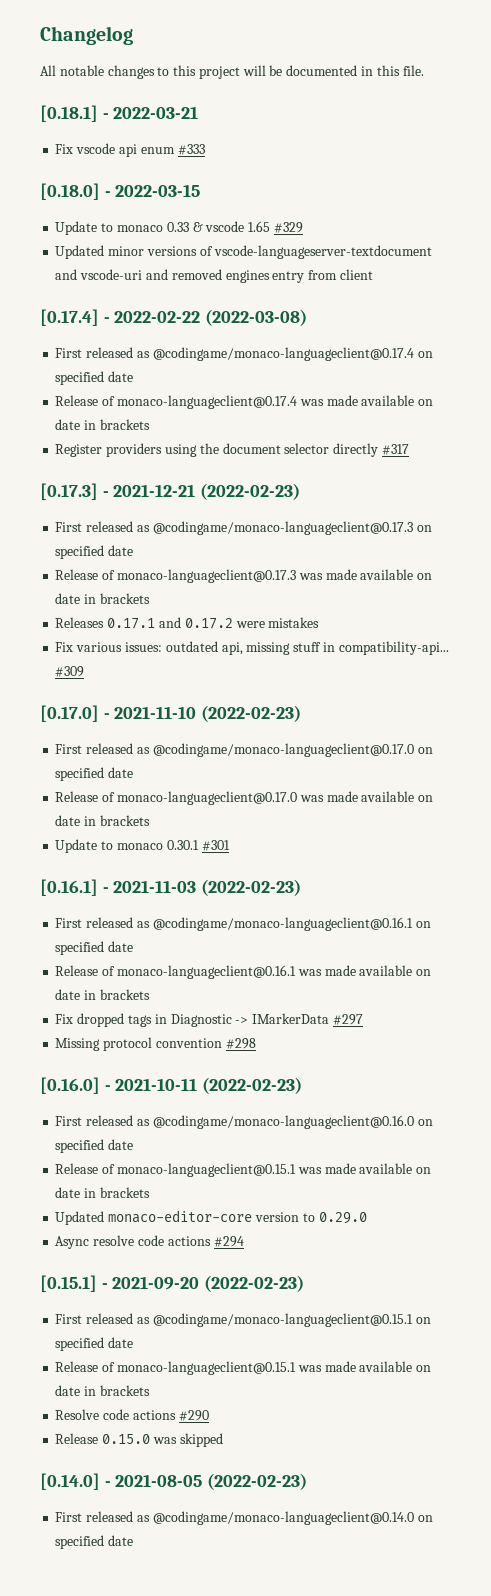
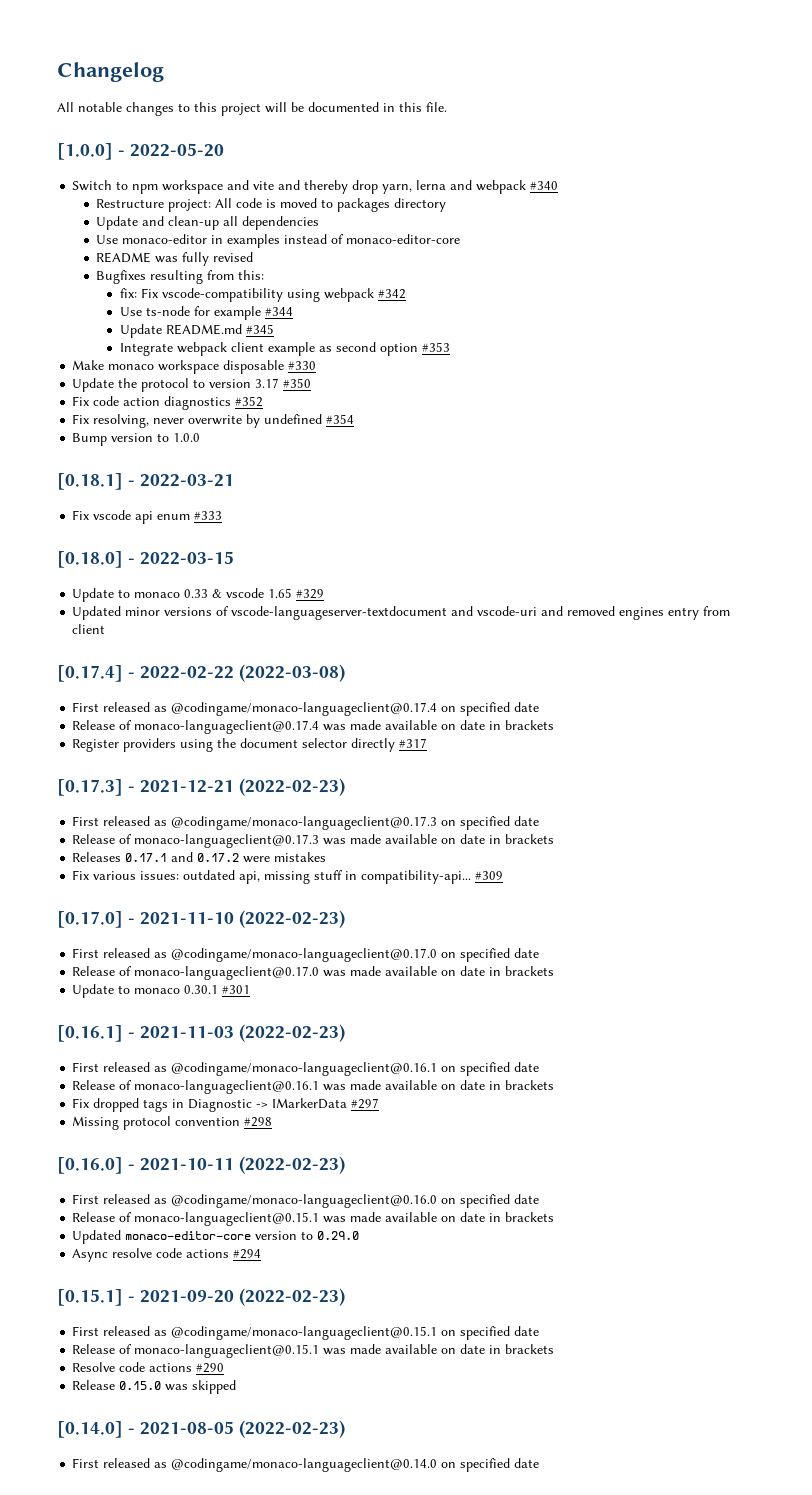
(424, 70) none -> [57,143,225,160] [72,180,559,194] [96,198,447,212] [96,216,320,230] [96,234,461,248] [96,252,254,266] [96,270,265,284] [120,288,407,302] [120,306,294,320] [120,324,275,338] [120,342,451,356] [72,360,317,374] [72,378,312,392] [72,396,264,410] [72,414,355,428] [72,433,201,446] // [1.0.0] - 2022-05-20 // Switch to npm workspace and vite and thereby drop yarn, lerna and webpack #340 // Restructure project: All code is moved to packages directory // Update and clean-up all dependencies // Use monaco-editor in examples instead of monaco-editor-core // README was fully revised // Bugfixes resulting from this: // fix: Fix vscode-compatibility using webpack #342 // Use ts-node for example #344 // Update README.md #345 // Integrate webpack client example as second option #353 // Make monaco workspace disposable #330 // Update the protocol to version 3.17 #350 // Fix code action diagnostics #352 // Fix resolving, never overwrite by undefined #354 // Bump version to 1.0.0

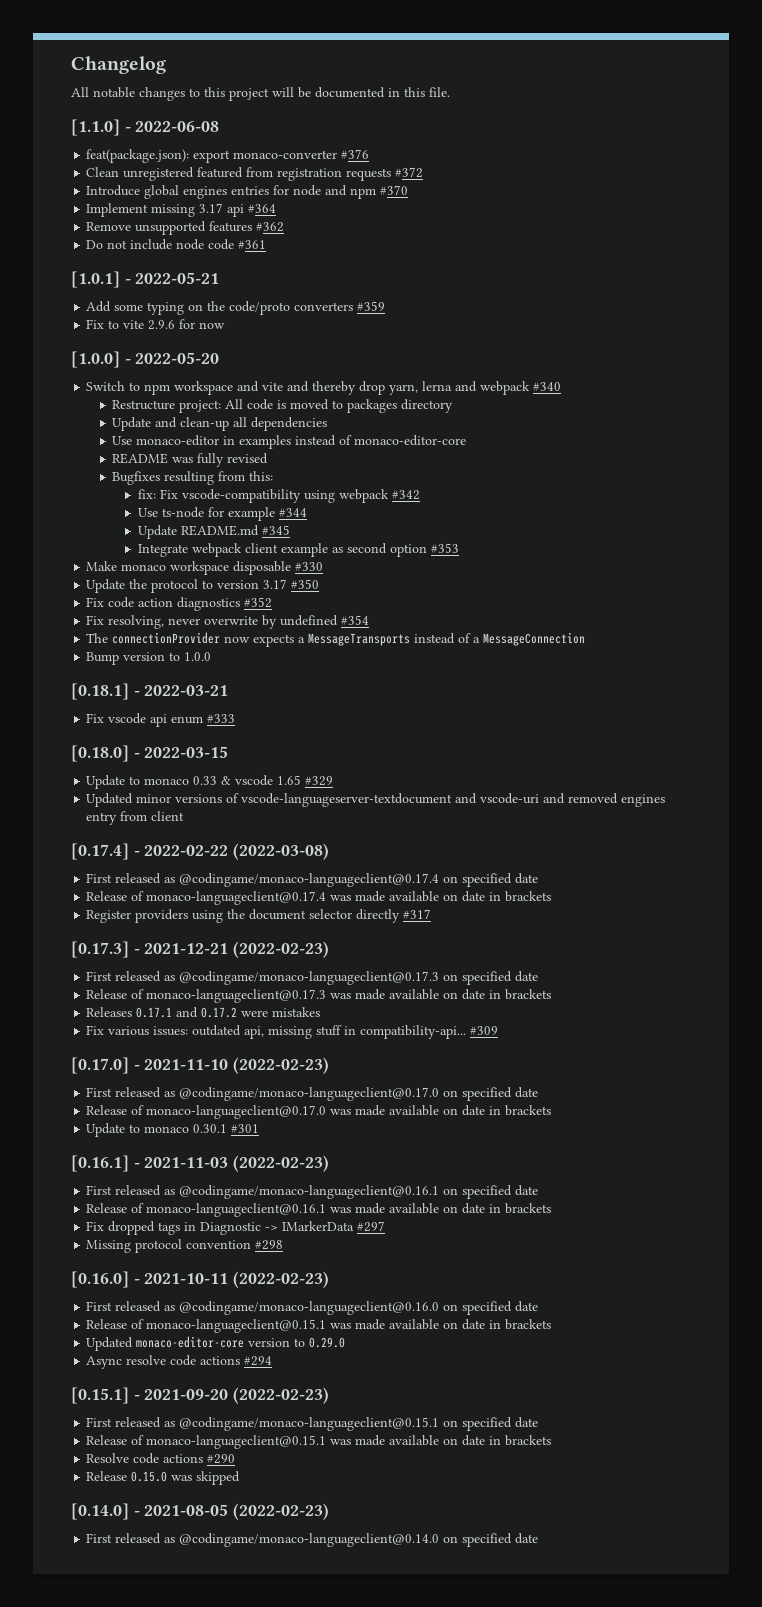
(447, 107) none -> [71,119,220,136] [86,149,370,163] [86,167,424,181] [86,185,409,199] [86,203,277,217] [86,221,285,235] [86,239,267,250] [71,271,220,288] [86,301,386,315] [86,319,226,330] // [1.1.0] - 2022-06-08 // feat(package.json): export monaco-converter #376 // Clean unregistered featured from registration requests #372 // Introduce global engines entries for node and npm #370 // Implement missing 3.17 api #364 // Remove unsupported features #362 // Do not include node code #361 // [1.0.1] - 2022-05-21 // Add some typing on the code/proto converters #359 // Fix to vite 2.9.6 for now
(355, 419) none -> [86,632,586,647] // The connectionProvider now expects a MessageTransports instead of a MessageConnection

